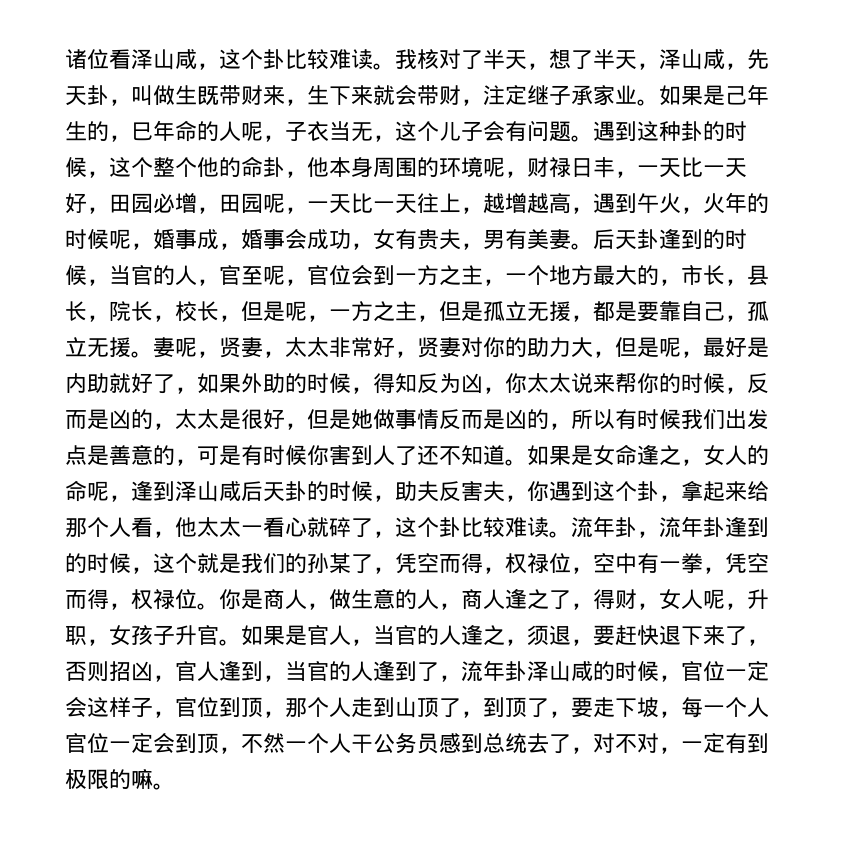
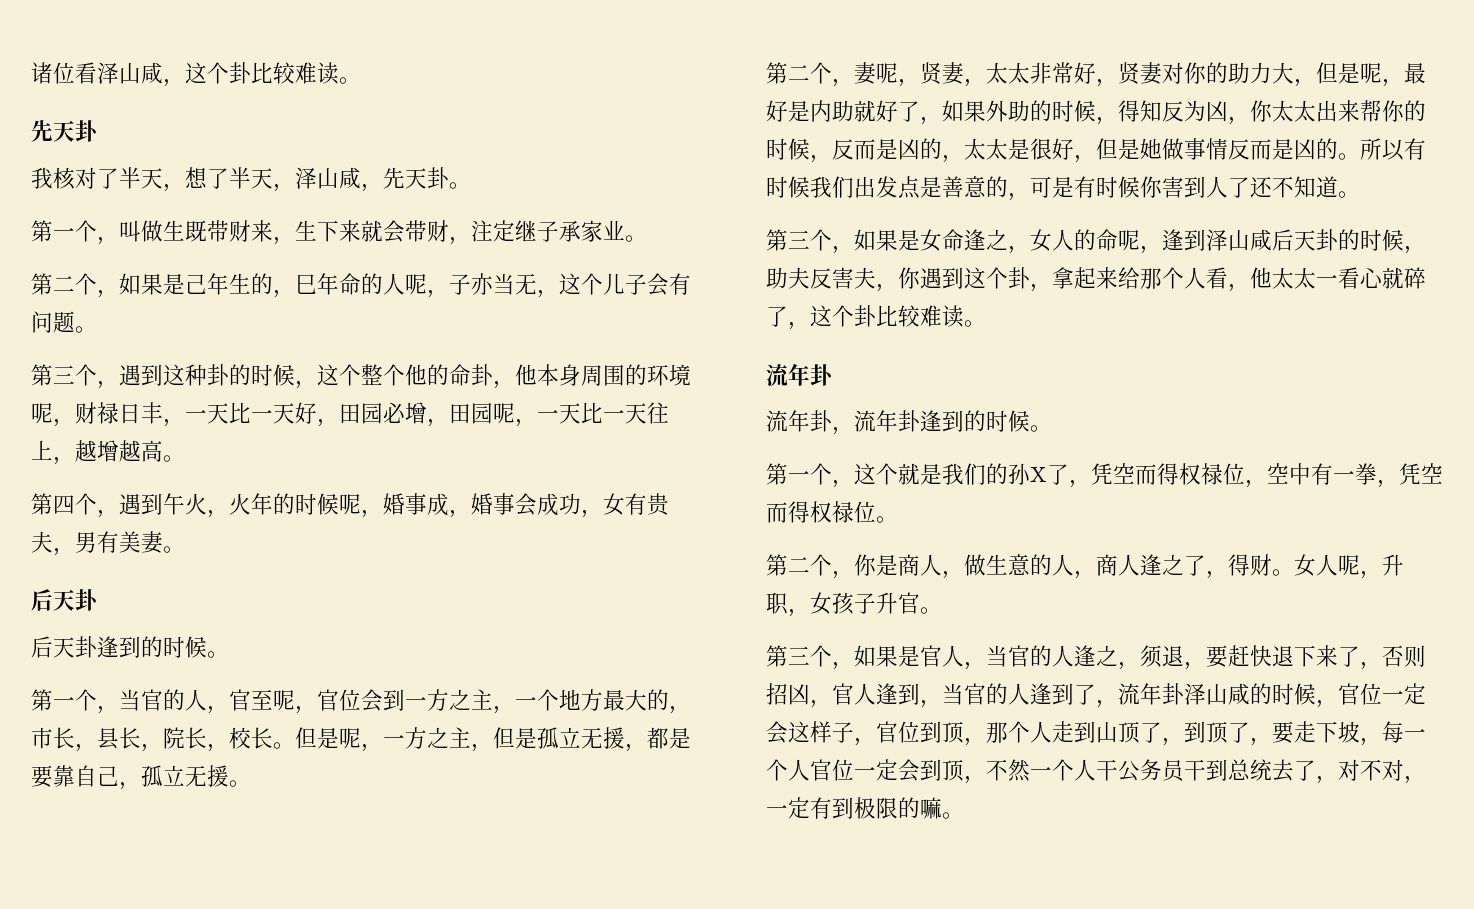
(395, 66) none -> [31,120,98,142] // 先天卦 //
(109, 95) none -> [449,182,471,189] [31,220,97,242] 。 // 第一个
(659, 102) none -> [31,273,119,298] // 第二个，
[307,121,329,141] 衣 -> [471,273,494,295] 亦
(593, 138) none -> [31,364,119,389] // 第三个，
(571, 203) none -> [163,455,185,462] [31,493,97,515] 。 // 第四个
(593, 246) none -> [31,589,98,611] // 后天卦 //
(87, 275) none -> [207,651,229,658] [31,689,97,711] 。 // 第一个
[219,315,241,322] ， -> [273,742,295,749] 。
(153, 354) none -> [766,62,854,87] // 第二个，
[571,373,593,394] 说 -> [1316,100,1338,122] 出
[549,423,571,430] ， -> [1338,153,1360,160] 。
(527, 462) none -> [766,229,854,254] // 第三个，
(571, 534) none -> [766,363,833,386] // 流年卦 //
(131, 563) none -> [1030,425,1052,432] [766,463,832,485] 。 // 第一个
[329,553,351,574] 某 -> [1030,467,1047,482] X
[483,567,505,574] ， -> (1179, 474) none
[109,603,131,610] ， -> (810, 512) none
(219, 606) none -> [766,554,854,579] // 第二个，
[637,603,659,610] ， -> [1272,569,1294,576] 。
(241, 642) none -> [766,645,854,670] // 第三个，
[439,733,461,753] 感 -> [1184,759,1206,781] 干

